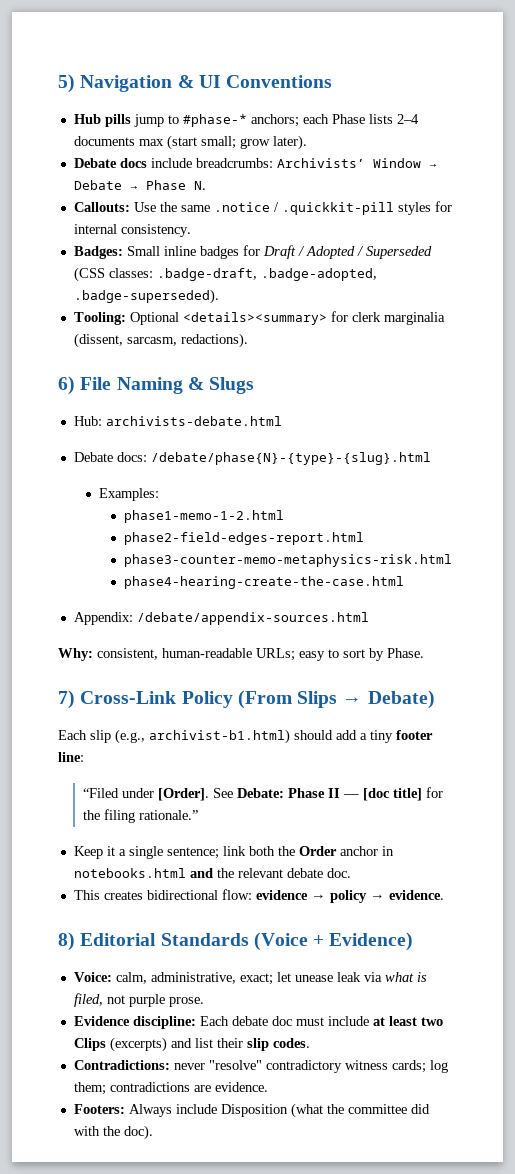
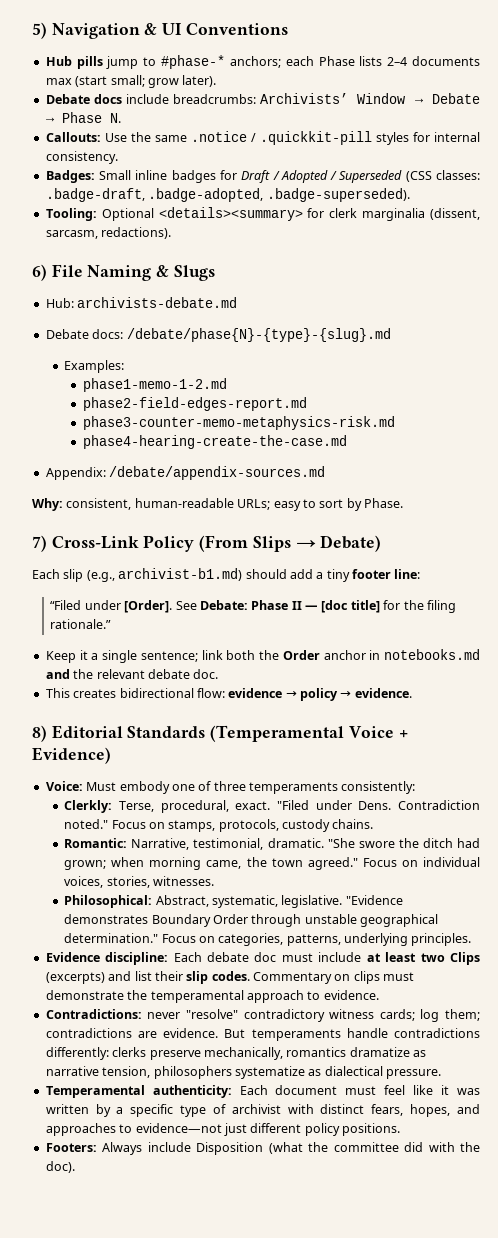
[105,416,282,426] archivists-debate.html -> [77,297,238,308] archivists-debate.md
[150,452,431,465] /debate/phase{N}-{type}-{slug}.html -> [126,328,391,342] /debate/phase{N}-{type}-{slug}.md
[124,510,285,523] [124,532,365,545] [124,554,453,567] [124,576,405,589] phase1-memo-1-2.html // phase2-field-edges-report.html // phase3-counter-memo-metaphysics-risk.html // phase4-hearing-create-the-case.html -> [82,378,227,392] [82,397,307,411] [82,416,395,430] [82,435,347,449] phase1-memo-1-2.md // phase2-field-edges-report.md // phase3-counter-memo-metaphysics-risk.md // phase4-hearing-create-the-case.md
[136,612,369,625] /debate/appendix-sources.html -> [109,466,326,480] /debate/appendix-sources.md
[149,729,290,744] archivist-b1.html) -> [118,568,243,581] archivist-b1.md)
[73,868,186,878] notebooks.html -> [384,649,480,660] notebooks.md
[253,932,308,951] (Voice -> [210,725,394,742] (Temperamental Voice
[115,972,427,985] [73,993,204,1007] calm, administrative, exact; let unease leak via what is filed, not purple prose. -> [86,781,416,794] [64,800,481,813] [64,819,374,832] [64,838,480,850] [64,857,480,870] [64,876,214,888] [64,895,403,908] [64,914,439,927] [64,933,472,946] Must embody one of three temperaments consistently: // Clerkly: Terse, procedural, exact. "Filed under Dens. Contradiction noted." Focus on stamps, protocols, custody chains. // Romantic: Narrative, testimonial, dramatic. "She swore the ditch had grown; when morning came, the town agreed." Focus on individual voices, stories, witnesses. // Philosophical: Abstract, systematic, legislative. "Evidence demonstrates Boundary Order through unstable geographical determination." Focus on categories, patterns, underlying principles.
(310, 1043) none -> [253,971,415,984] [45,990,379,1003] Commentary on clips must demonstrate the temperamental approach to evidence.
(268, 1087) none -> [224,1028,480,1041] [45,1047,426,1060] [45,1066,441,1079] [45,1085,480,1098] [45,1104,480,1117] [45,1123,400,1136] But temperaments handle contradictions differently: clerks preserve mechanically, romantics dramatize as narrative tension, philosophers systematize as dialectical pressure. // Temperamental authenticity: Each document must feel like it was written by a specific type of archivist with distinct fears, hopes, and approaches to evidence—not just different policy positions.

